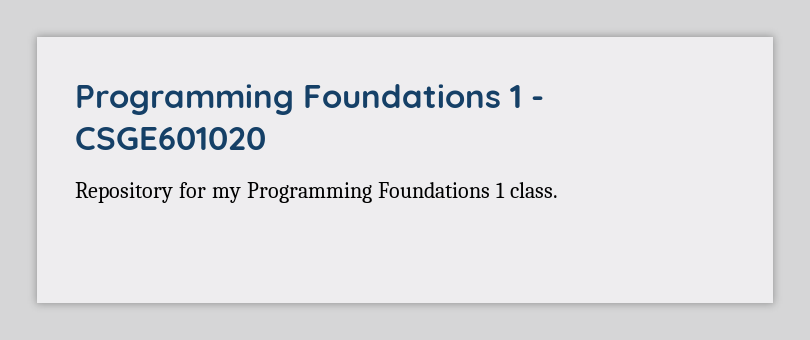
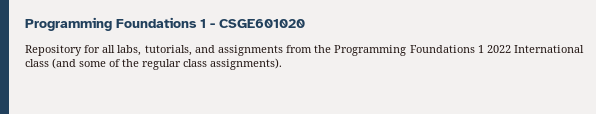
[211,182,558,203] my Programming Foundations 1 class. -> [102,45,584,56] [25,58,282,70] all labs, tutorials, and assignments from the Programming Foundations 1 2022 International class (and some of the regular class assignments).

